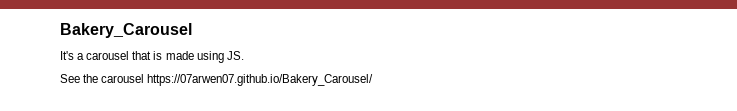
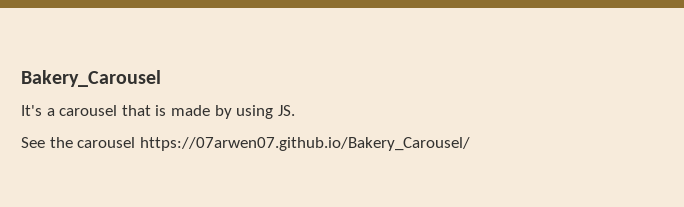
(194, 55) none -> [214,105,232,119] by

